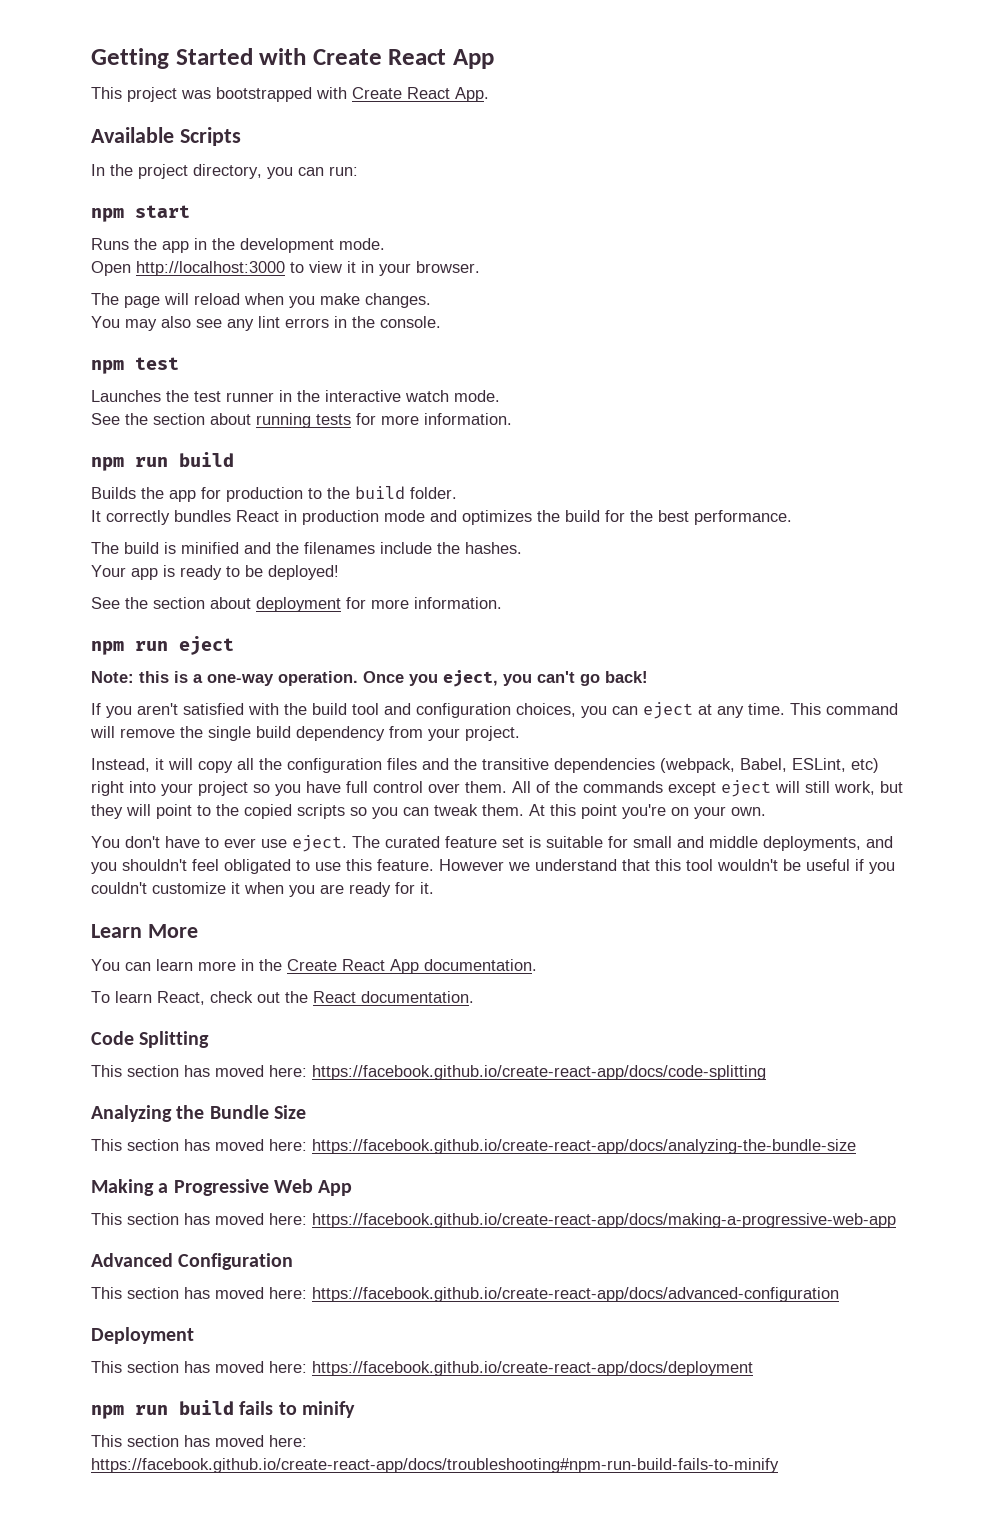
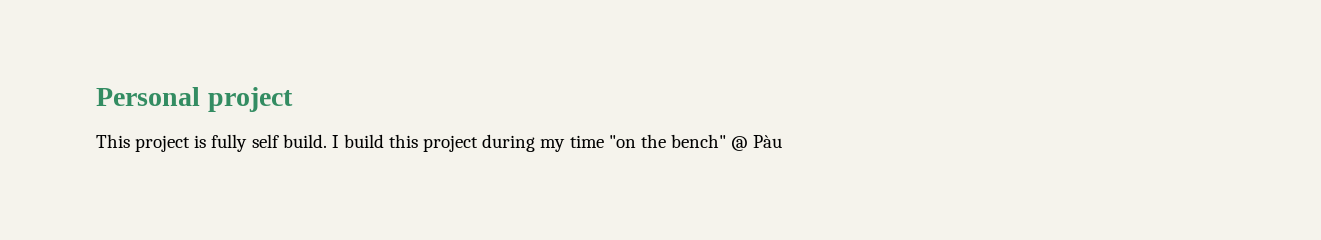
[91,48,495,69] [91,87,489,102] [91,127,241,146] [91,164,358,179] [91,205,190,222] [91,238,385,253] [91,261,480,276] [91,293,431,308] [91,316,441,331] [91,357,179,374] [91,390,500,402] [91,413,512,428] [91,452,234,471] [91,486,457,502] [91,510,792,525] [91,542,522,554] [91,565,339,580] [91,597,502,612] [91,636,234,655] [91,670,648,687] [91,702,898,719] [90,726,520,741] [91,758,879,773] [91,780,903,797] [91,804,766,819] [91,835,893,852] [91,859,895,874] [91,882,434,897] [91,924,198,938] [91,959,537,974] [91,991,474,1005] [91,1031,210,1048] [91,1065,766,1080] [91,1105,306,1122] [91,1139,856,1154] [91,1179,353,1196] [91,1213,896,1228] [91,1253,294,1270] [91,1287,839,1302] [91,1327,194,1344] [91,1361,753,1376] [91,1400,355,1419] [91,1435,307,1447] [91,1458,779,1473] Getting Started with Create React App // This project was bootstrapped with Create React App. // Available Scripts // In the project directory, you can run: // npm start // Runs the app in the development mode. // Open http://localhost:3000 to view it in your browser. // The page will reload when you make changes. // You may also see any lint errors in the console. // npm test // Launches the test runner in the interactive watch mode. // See the section about running tests for more information. // npm run build // Builds the app for production to the build folder. // It correctly bundles React in production mode and optimizes the build for the best performance. // The build is minified and the filenames include the hashes. // Your app is ready to be deployed! // See the section about deployment for more information. // npm run eject // Note: this is a one-way operation. Once you eject, you can't go back! // If you aren't satisfied with the build tool and configuration choices, you can eject at any time. This command will remove the single build dependency from your project. // Instead, it will copy all the configuration files and the transitive dependencies (webpack, Babel, ESLint, etc) right into your project so you have full control over them. All of the commands except eject will still work, but they will point to the copied scripts so you can tweak them. At this point you're on your own. // You don't have to ever use eject. The curated feature set is suitable for small and middle deployments, and you shouldn't feel obligated to use this feature. However we understand that this tool wouldn't be useful if you couldn't customize it when you are ready for it. // Learn More // You can learn more in the Create React App documentation. // To learn React, check out the React documentation. // Code Splitting // This section has moved here: https://facebook.github.io/create-react-app/docs/code-splitting // Analyzing the Bundle Size // This section has moved here: https://facebook.github.io/create-react-app/docs/analyzing-the-bundle-size // Making a Progressive Web App // This section has moved here: https://facebook.github.io/create-react-app/docs/making-a-progressive-web-app // Advanced Configuration // This section has moved here: https://facebook.github.io/create-react-app/docs/advanced-configuration // Deployment // This section has moved here: https://facebook.github.io/create-react-app/docs/deployment // npm run build fails to minify // This section has moved here: https://facebook.github.io/create-react-app/docs/troubleshooting#npm-run-build-fails-to-minify -> [96,87,293,112] [96,134,783,152] Personal project // This project is fully self build. I build this project during my time "on the bench" @ Pàu

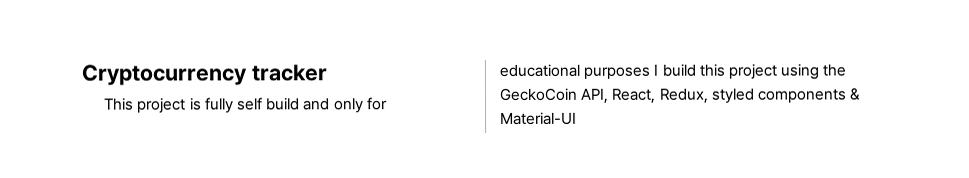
[96,87,293,112] Personal project -> [81,64,327,86] Cryptocurrency tracker
[282,134,783,152] build. I build this project during my time "on the bench" @ Pàu -> [266,97,388,114] [499,63,847,80] [499,87,862,104] [500,111,577,125] build and only for educational purposes I build this project using the GeckoCoin API, React, Redux, styled components & Material-UI

